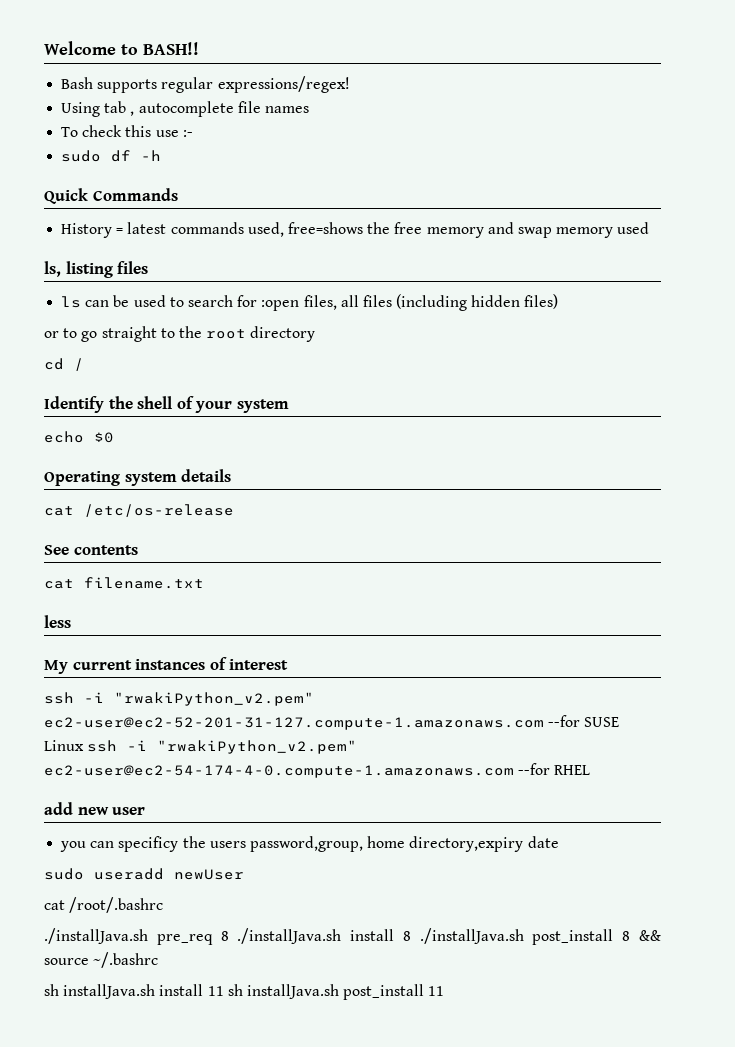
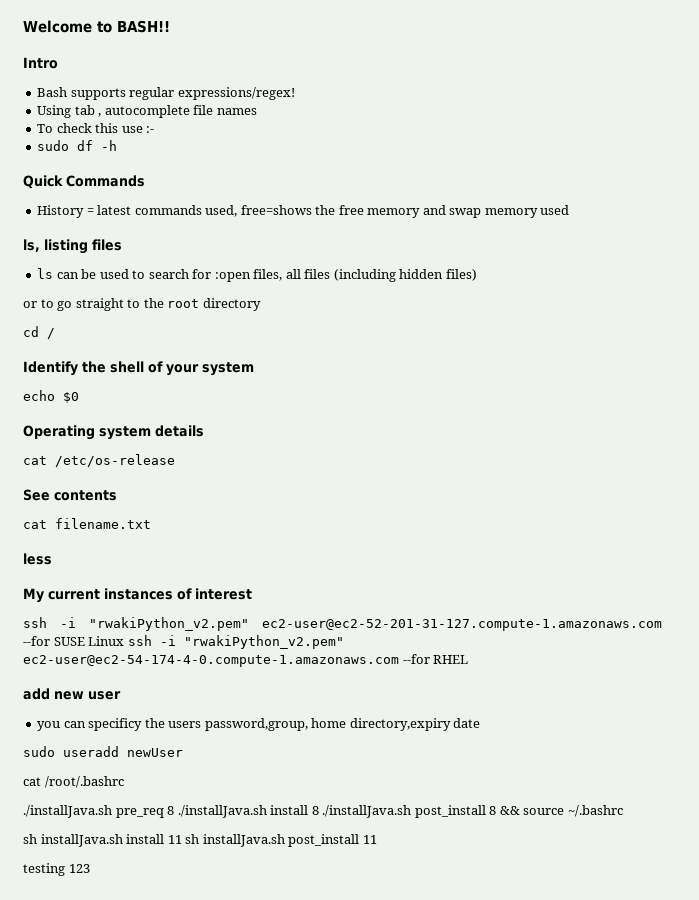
(199, 48) none -> [23,57,58,69] // Intro
(445, 991) none -> [23,863,90,876] // testing 123

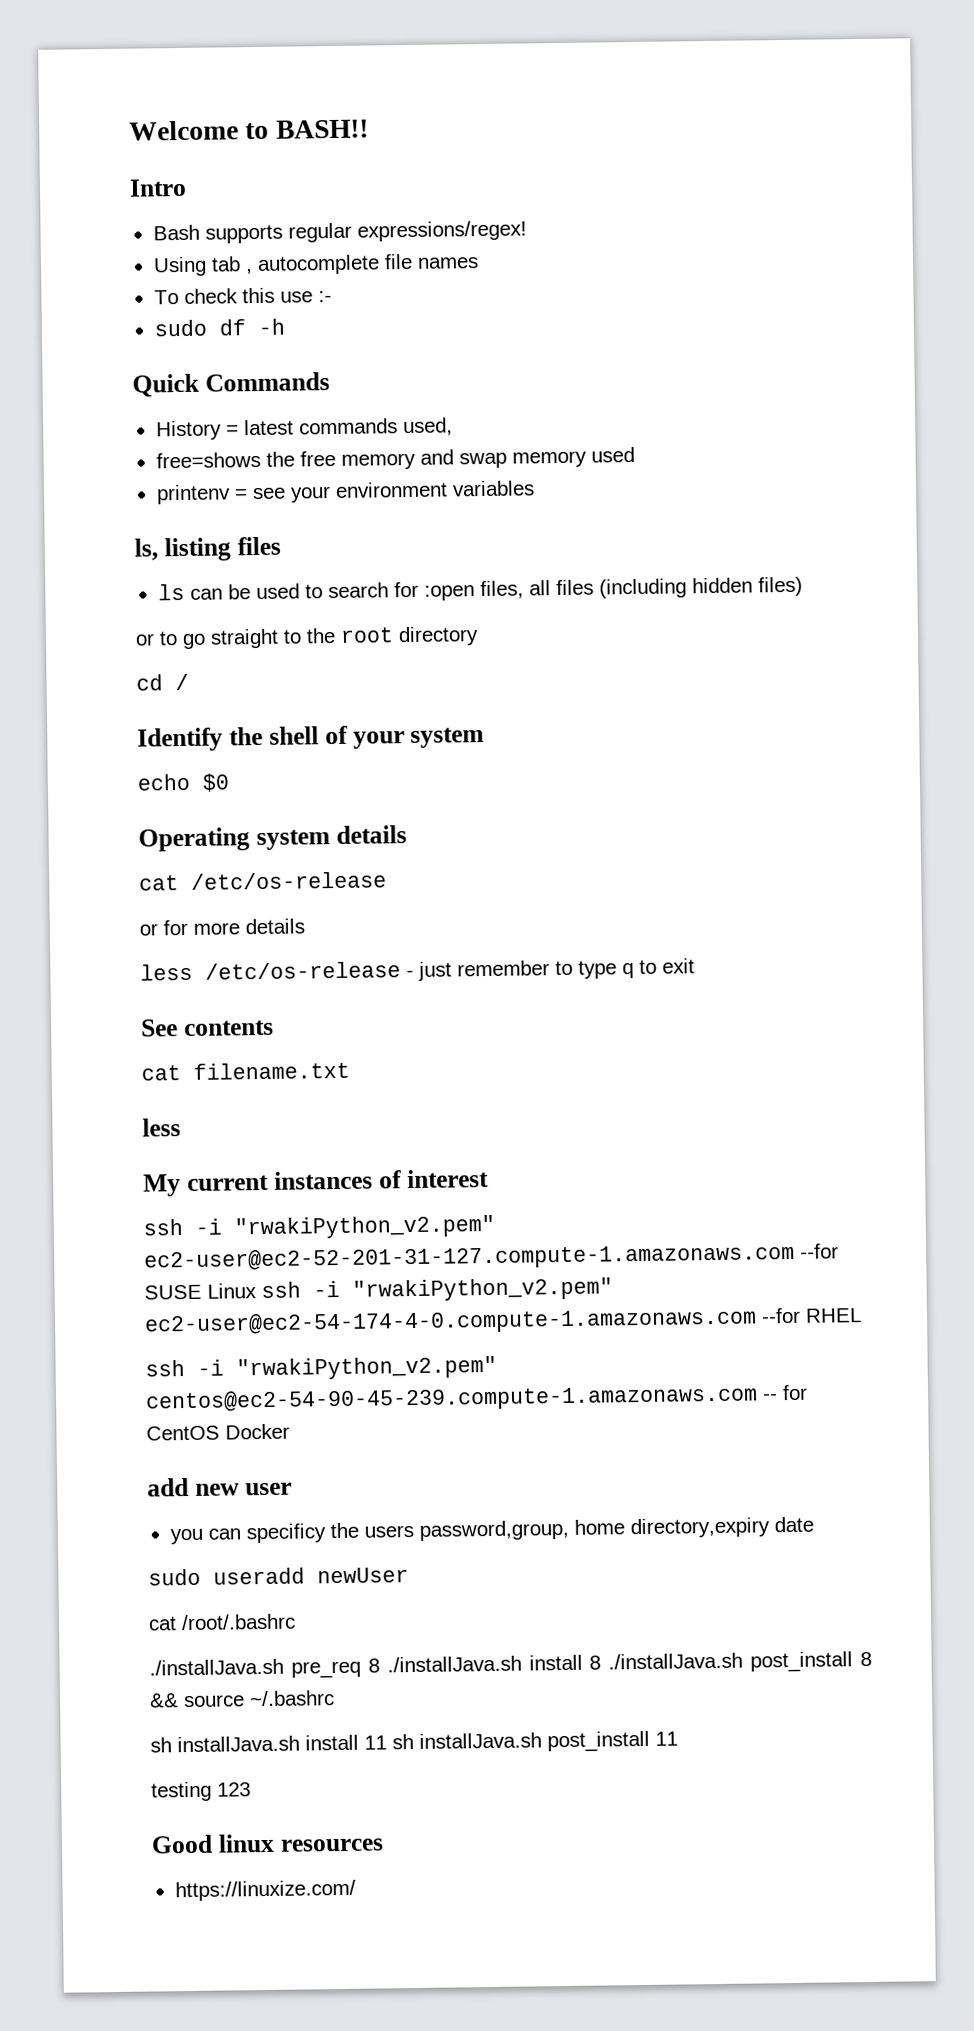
(238, 211) none -> (453, 427) //
(570, 210) none -> [155,480,535,505] // printenv = see your environment variables
(175, 460) none -> [139,918,305,936] [140,958,695,981] // or for more details // less /etc/os-release - just remember to type q to exit
(469, 659) none -> [145,1355,497,1381] [145,1384,808,1414] [146,1423,290,1441] // ssh -i "rwakiPython_v2.pem" centos@ec2-54-90-45-239.compute-1.amazonaws.com -- for CentOS Docker
(90, 868) none -> [151,1833,384,1854] [174,1879,356,1902] // Good linux resources // https://linuxize.com/

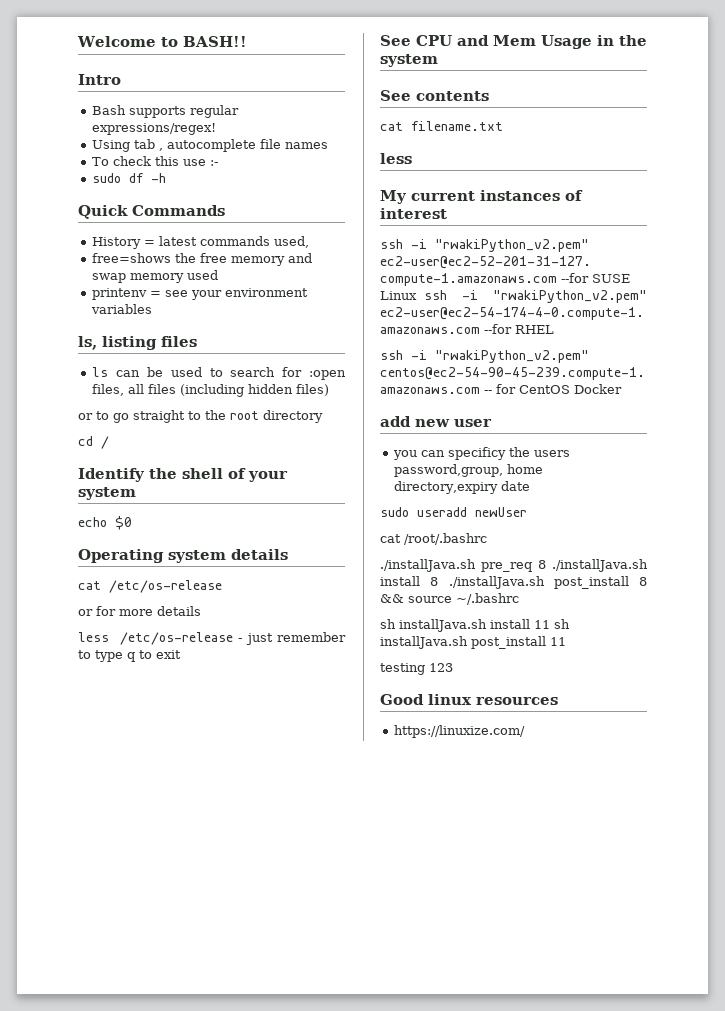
(695, 966) none -> [380,35,647,49] [380,54,438,67] // See CPU and Mem Usage in the system

